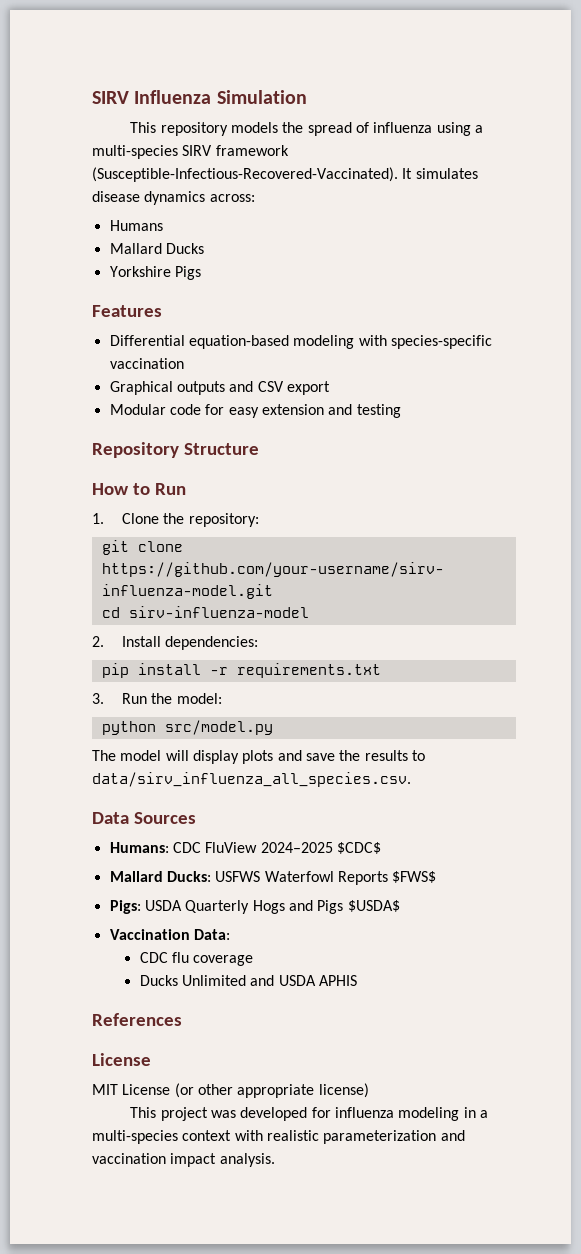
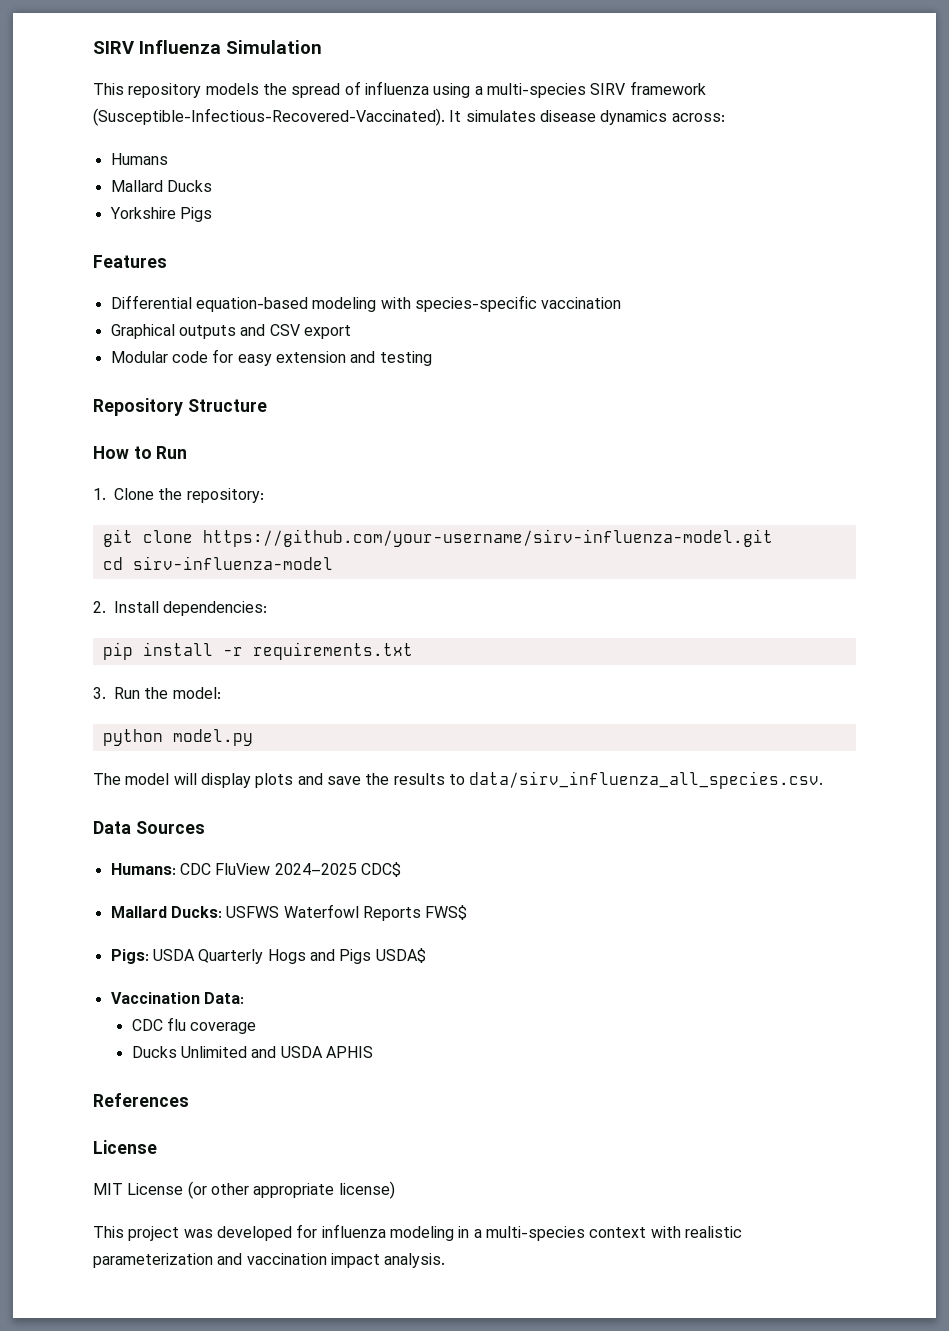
[164,720,273,735] src/model.py -> [172,729,253,746] model.py
[336,842,381,854] $CDC$ -> [360,862,401,877] CDC$
[392,871,437,883] $FWS$ -> [425,905,468,920] FWS$
[347,900,400,912] $USDA$ -> [375,948,426,963] USDA$

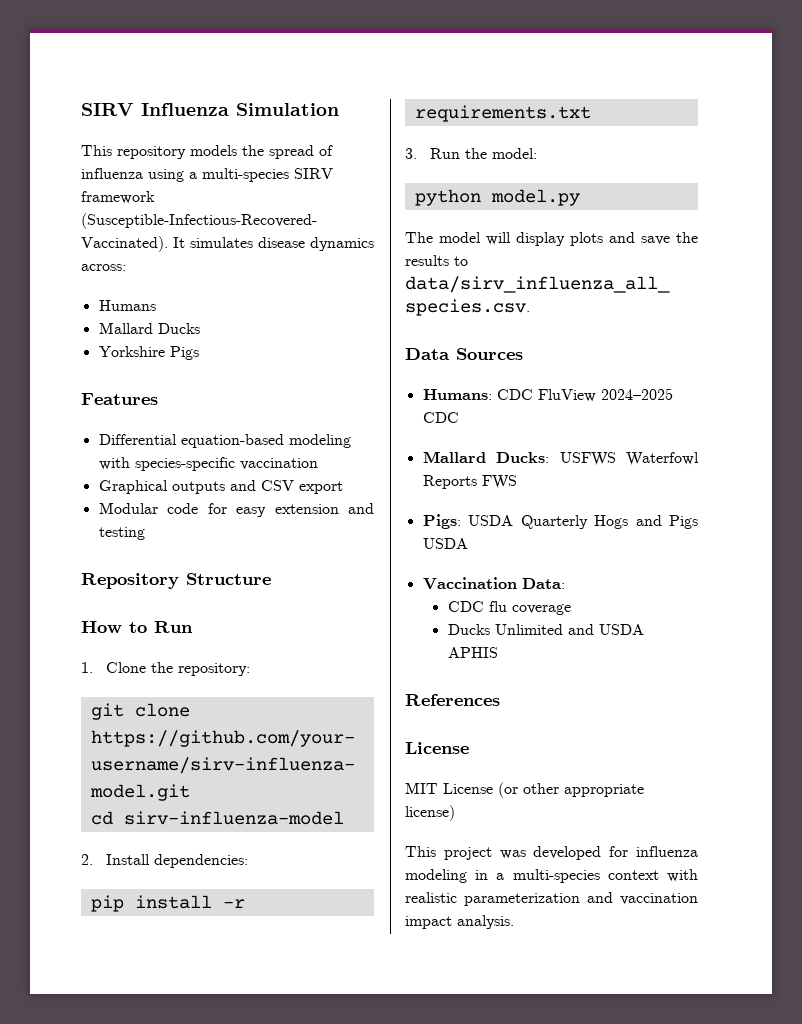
[360,862,401,877] CDC$ -> [422,412,459,423] CDC
[425,905,468,920] FWS$ -> [481,475,517,489] FWS
[375,948,426,963] USDA$ -> [422,538,468,549] USDA

